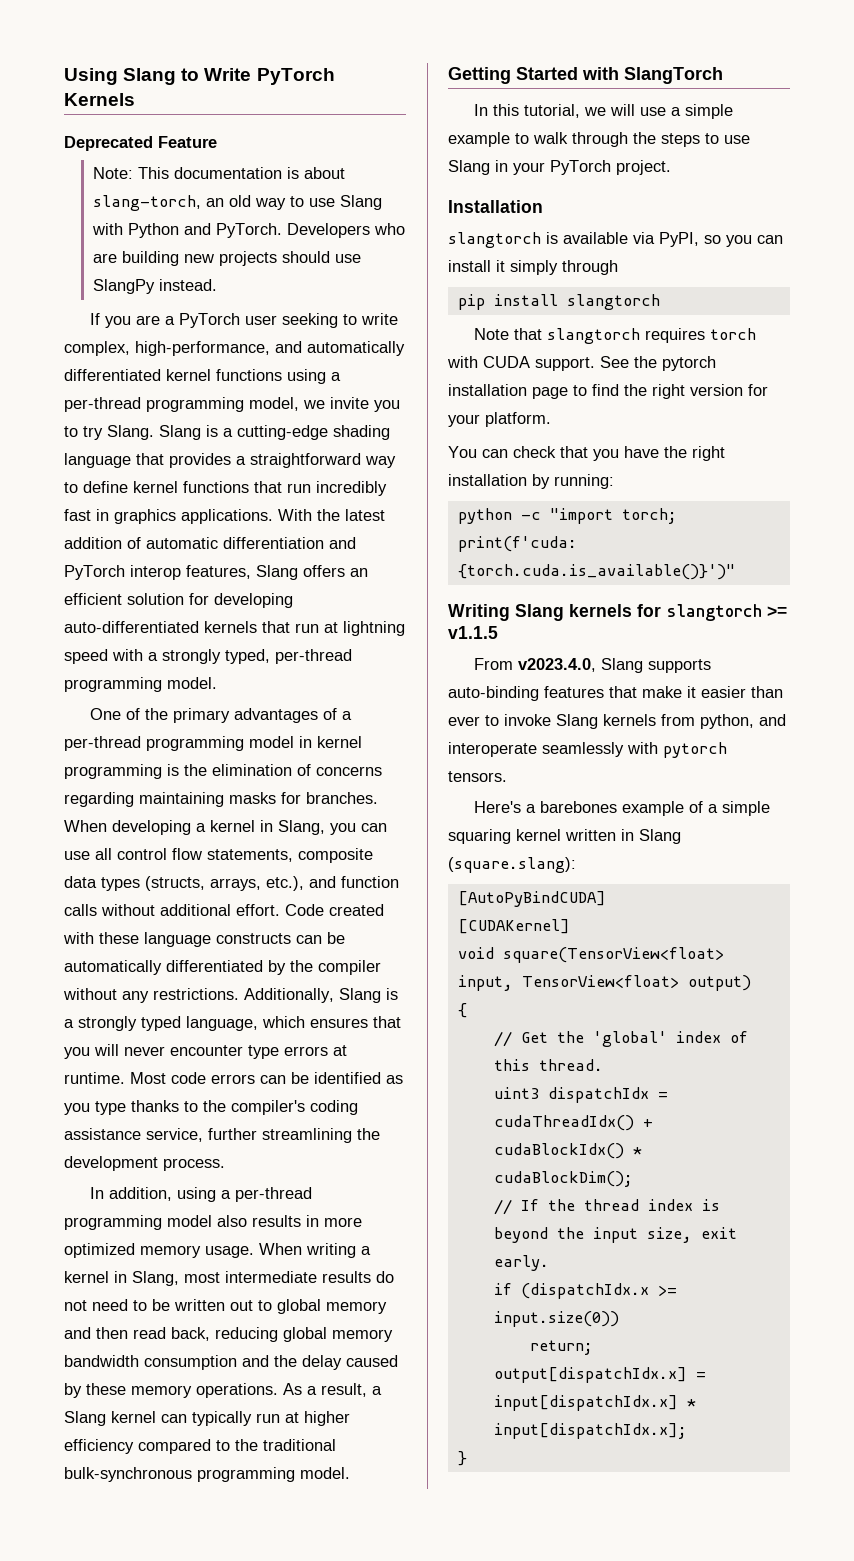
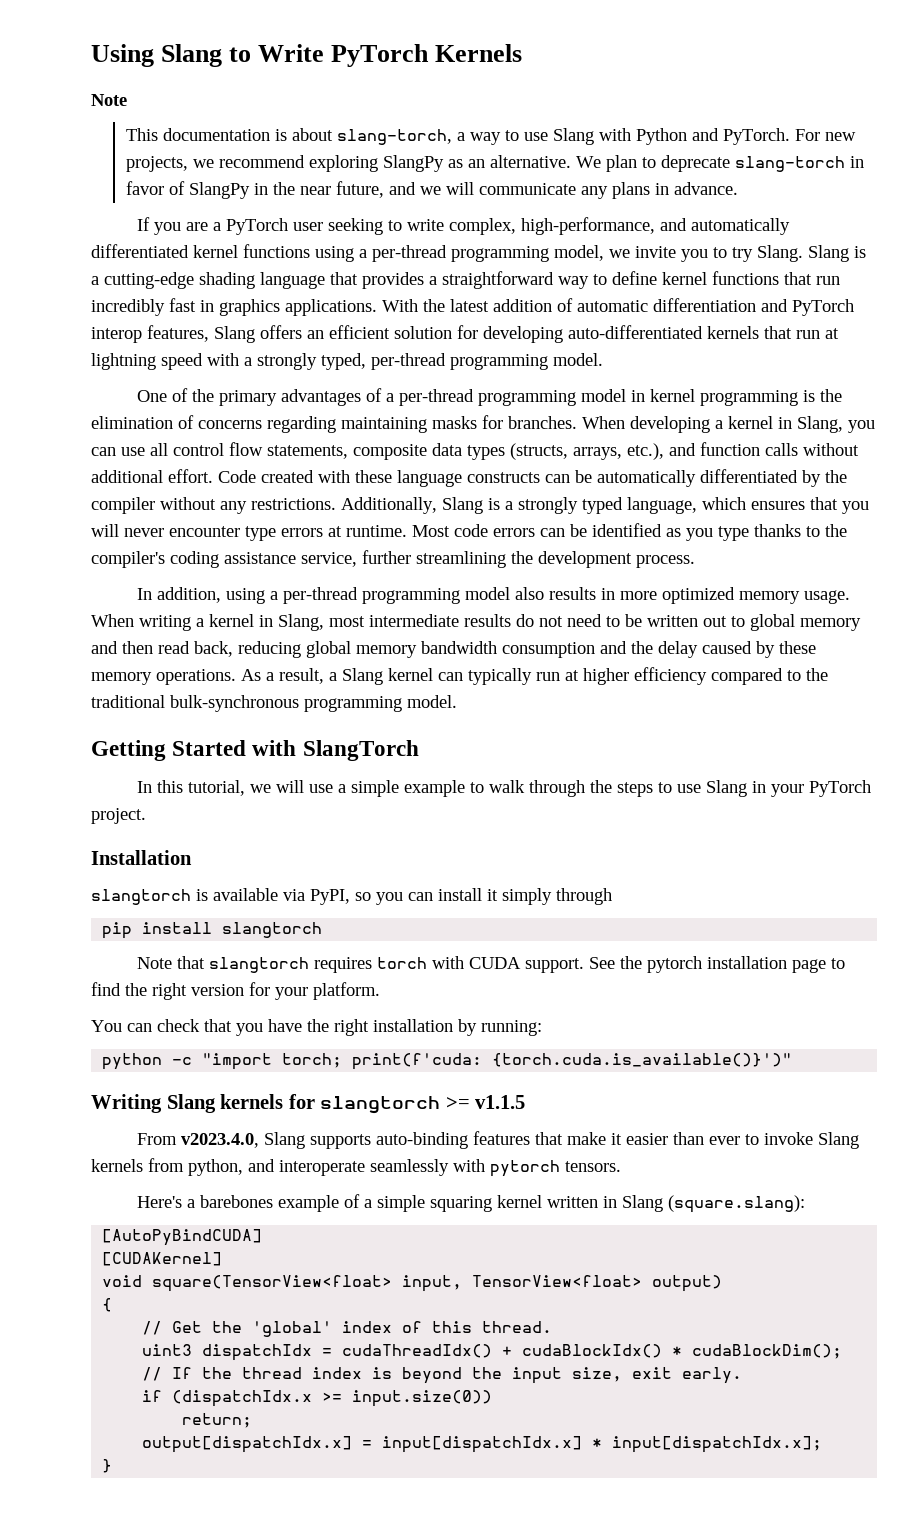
[64,136,217,151] [92,167,133,179] Deprecated Feature // Note: -> [91,94,127,106] Note //
[205,195,251,207] an old -> [456,132,465,141] a
[286,223,405,238] [92,251,361,266] [92,279,217,294] Developers who are building new projects should use SlangPy instead. -> [794,129,856,141] [125,155,864,172] [125,181,738,199] For new projects, we recommend exploring SlangPy as an alternative. We plan to deprecate slang-torch in favor of SlangPy in the near future, and we will communicate any plans in advance.

